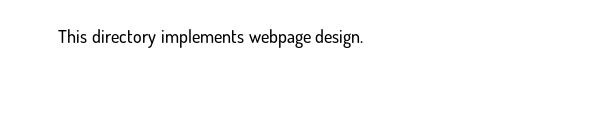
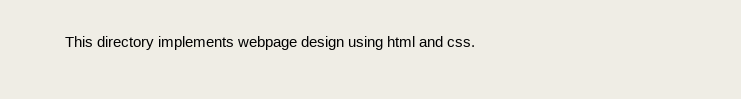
[315,29,364,48] design. -> [301,36,476,50] design using html and css.

